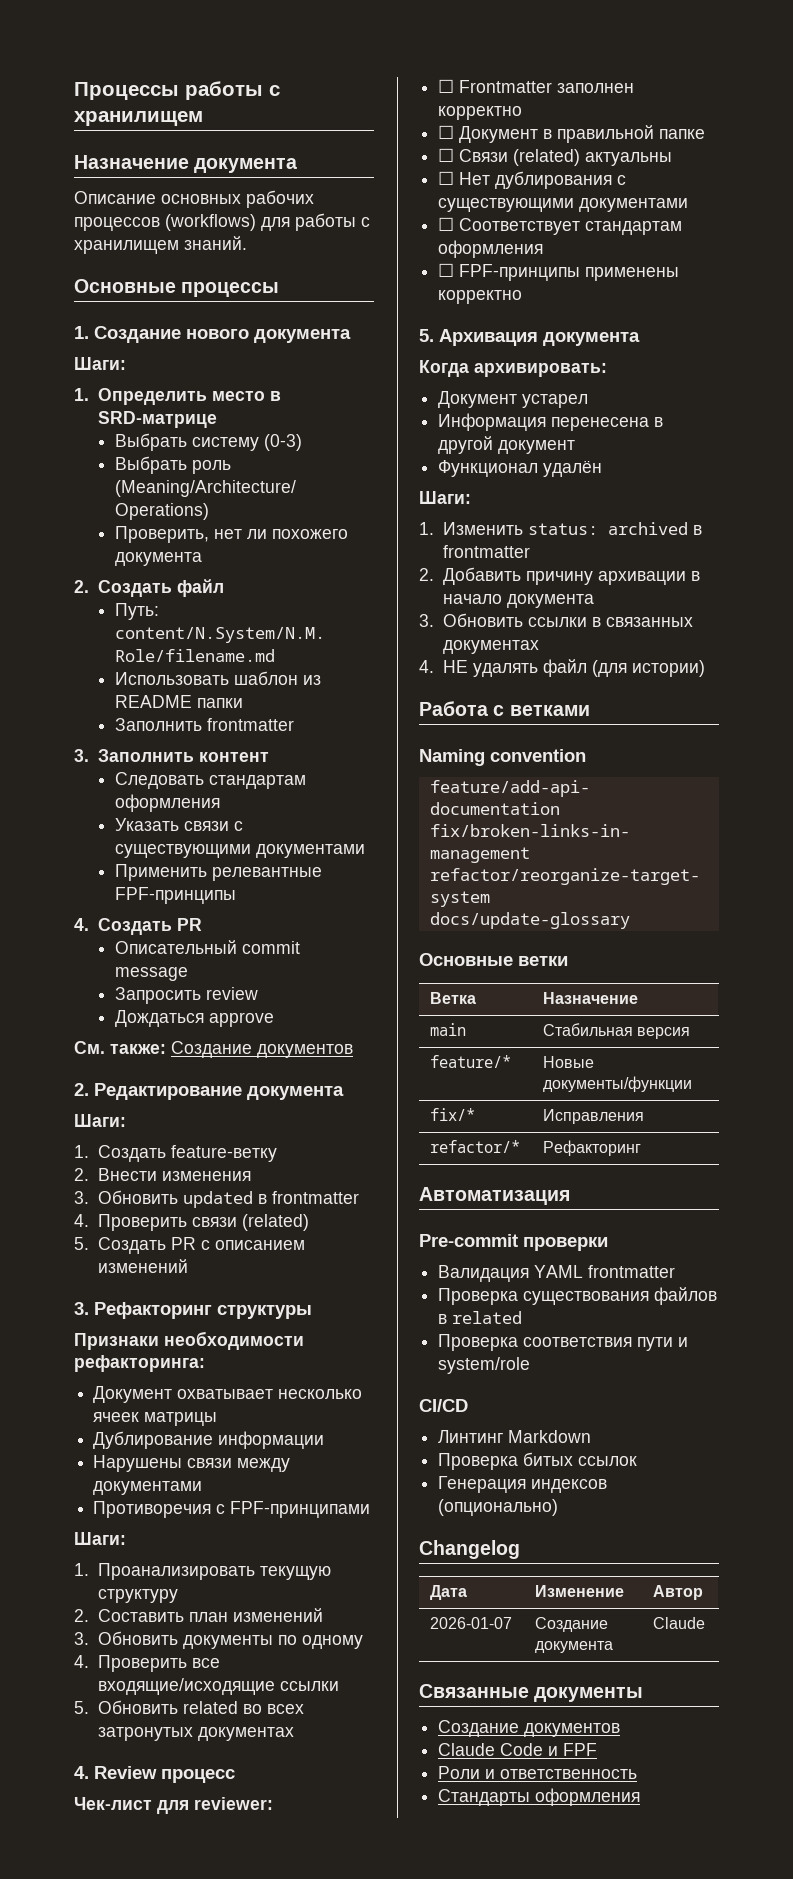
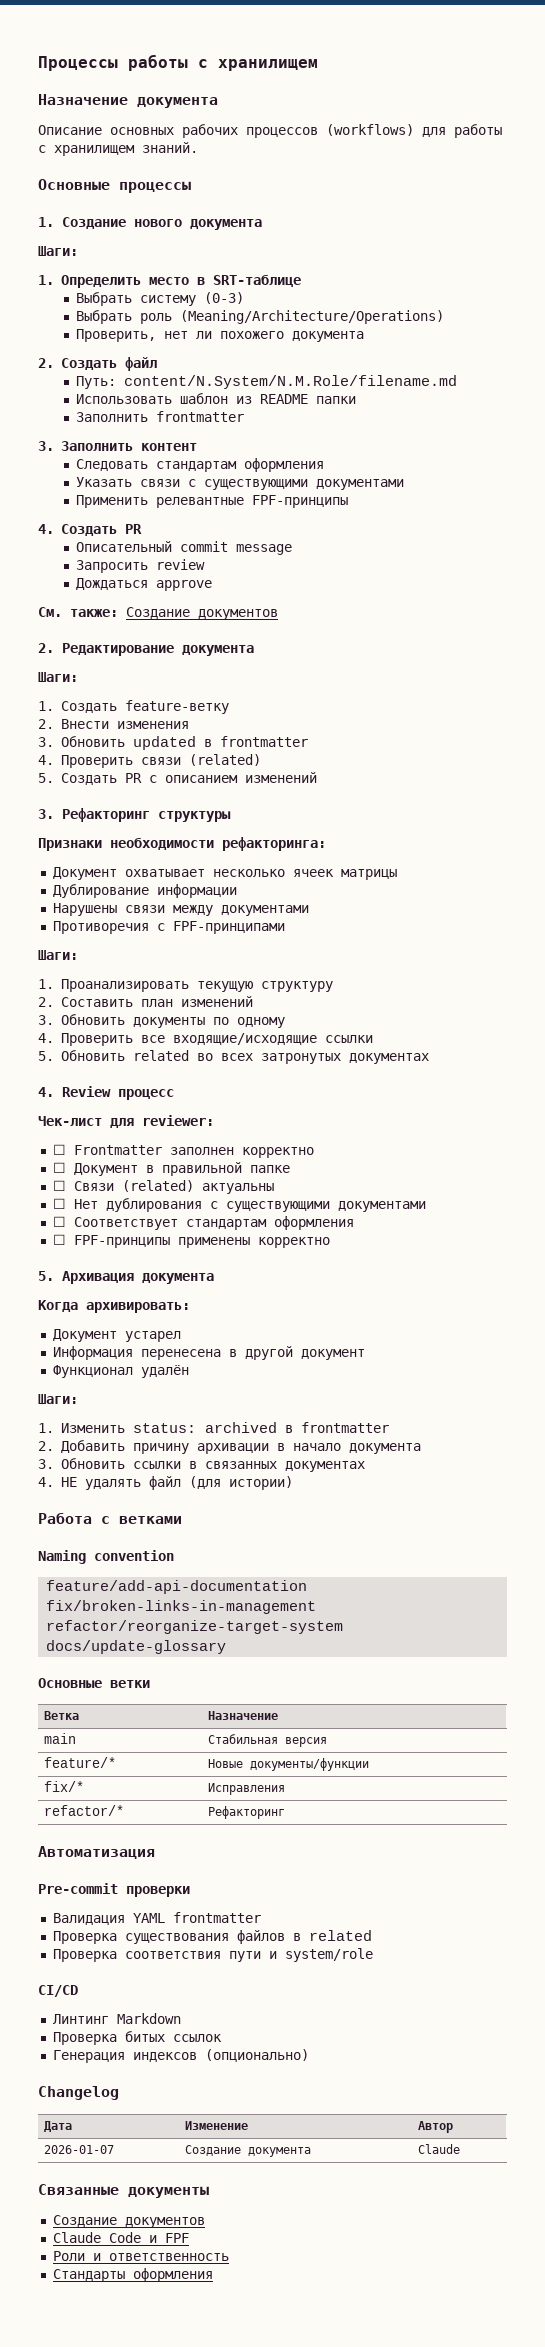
[97,411,217,428] SRD-матрице -> [213,274,302,287] SRT-таблице

